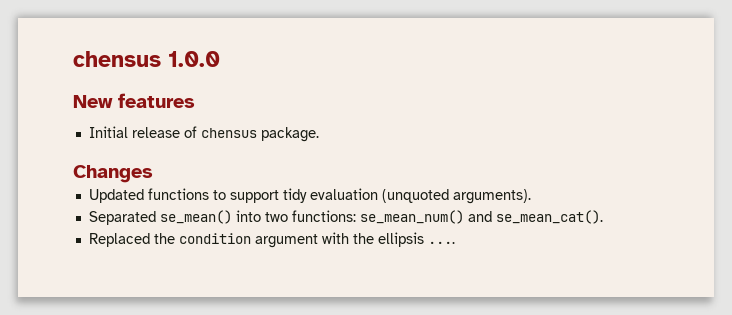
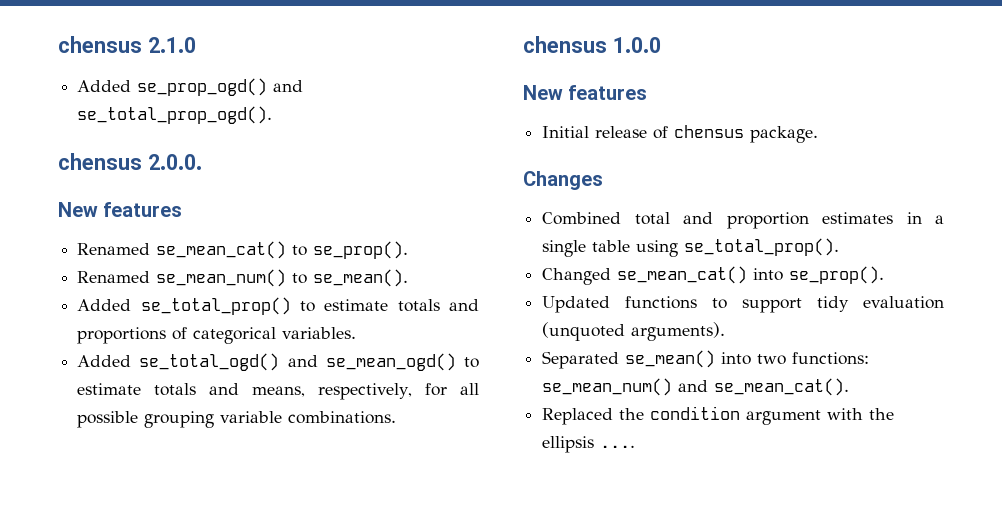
[73,51,161,67] chensus -> [58,36,196,53] [77,78,304,96] [77,106,273,124] [58,153,202,170] [58,202,183,217] [77,241,409,259] [77,269,409,287] [77,297,480,315] [77,327,357,344] [77,353,479,371] [77,383,479,400] [77,411,397,428] [523,36,607,53] chensus 2.1.0 // Added se_prop_ogd() and se_total_prop_ogd(). // chensus 2.0.0. // New features // Renamed se_mean_cat() to se_prop(). // Renamed se_mean_num() to se_mean(). // Added se_total_prop() to estimate totals and proportions of categorical variables. // Added se_total_ogd() and se_mean_ogd() to estimate totals and means, respectively, for all possible grouping variable combinations. // chensus
(153, 174) none -> [542,212,944,229] [542,238,840,257] [542,266,885,285] // Combined total and proportion estimates in a single table using se_total_prop(). // Changed se_mean_cat() into se_prop().

